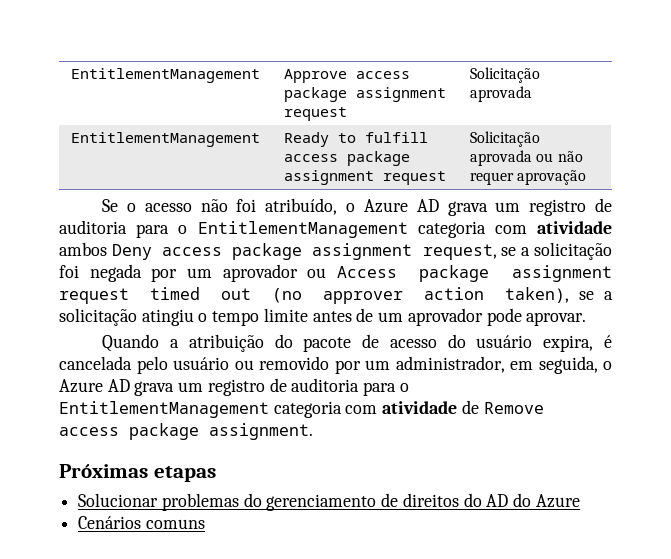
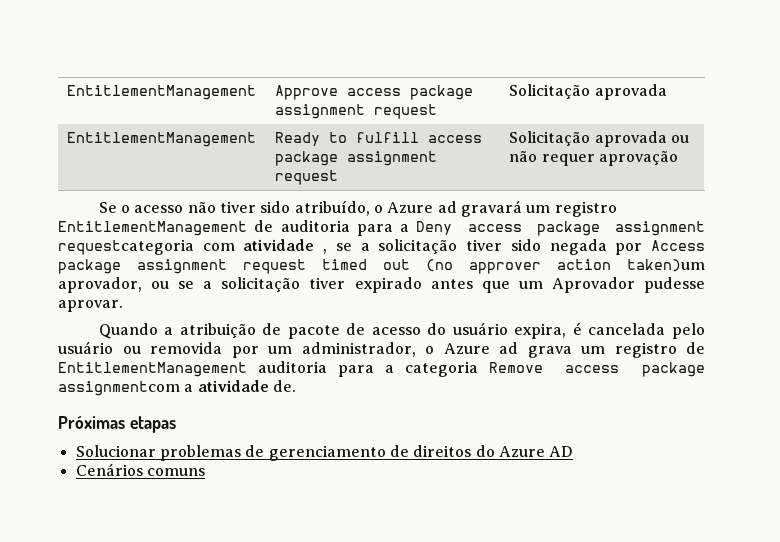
[236,199,257,212] foi -> [220,201,291,213] tiver sido
[416,198,612,216] [59,220,612,238] [59,242,612,260] [59,264,327,282] AD grava um registro de auditoria para o EntitlementManagement categoria com atividade ambos Deny access package assignment request, se a solicitação foi negada por um aprovador ou -> [437,200,617,217] [58,220,705,236] [58,239,643,255] ad gravará um registro EntitlementManagement de auditoria para a Deny access package assignment requestcategoria com atividade , se a solicitação tiver sido negada por
[505,287,614,303] [59,308,522,326] taken), se a solicitação atingiu o tempo limite antes de um aprovador pode -> [627,259,705,272] [58,277,706,293] taken)um aprovador, ou se a solicitação tiver expirado antes que um Aprovador pudesse
[274,334,293,348] do -> [262,323,282,335] de
[259,356,329,370] removido -> [150,342,222,354] removida
[510,356,612,374] [59,378,409,396] [59,400,544,418] [59,423,313,440] em seguida, o Azure AD grava um registro de auditoria para o EntitlementManagement categoria com atividade de Remove access package assignment. -> [425,342,705,358] [58,361,705,377] [58,380,296,396] o Azure ad grava um registro de EntitlementManagement auditoria para a categoria Remove access package assignmentcom a atividade de.
[243,493,262,507] do -> [245,445,265,457] de
[486,493,580,508] AD do Azure -> [498,446,574,457] Azure AD

